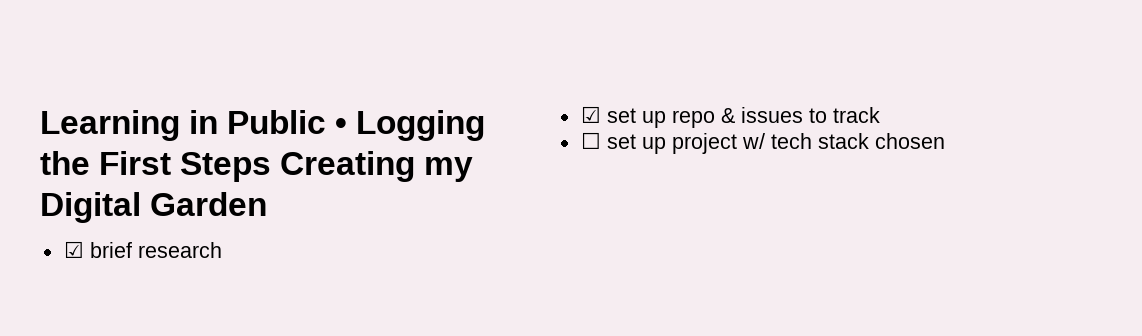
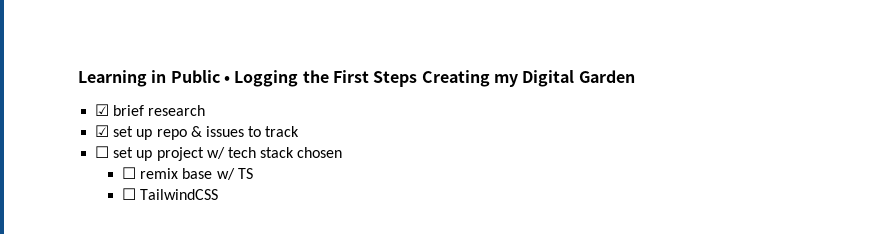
(945, 141) none -> [122,167,253,180] [122,188,219,200] // ☐ remix base w/ TS // ☐ TailwindCSS

